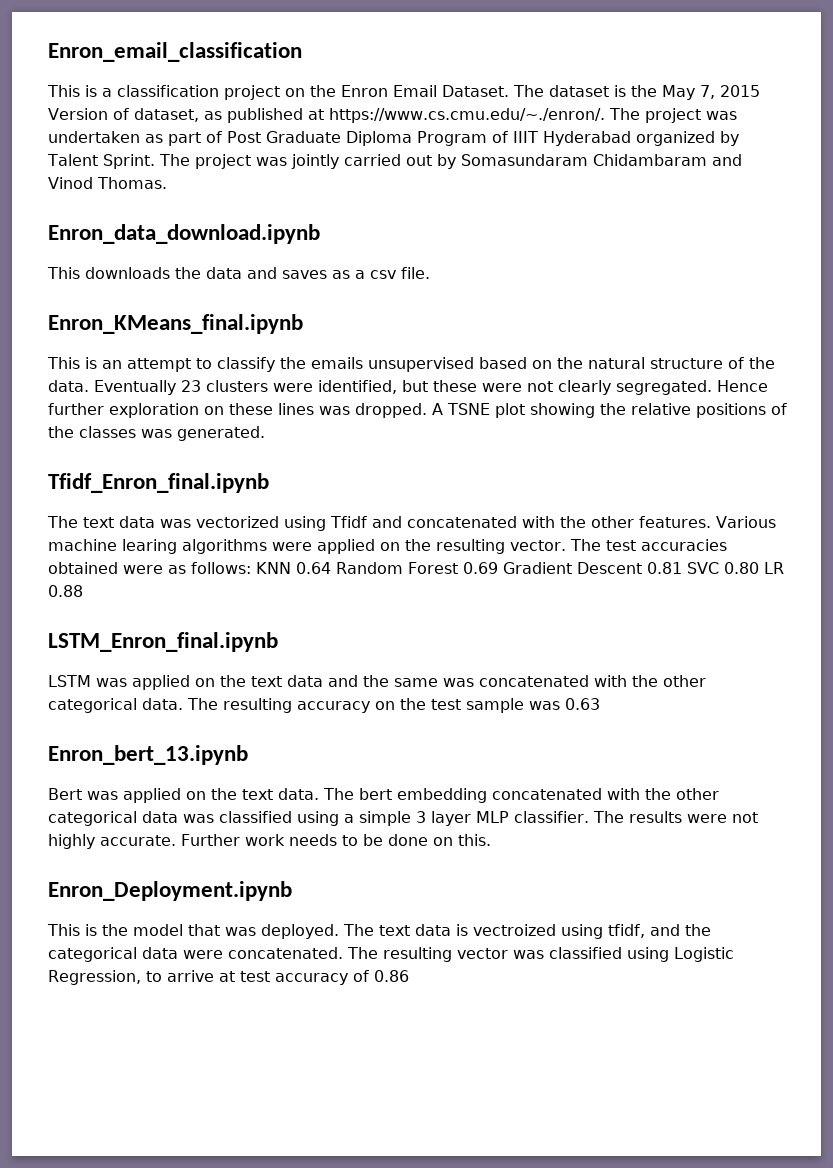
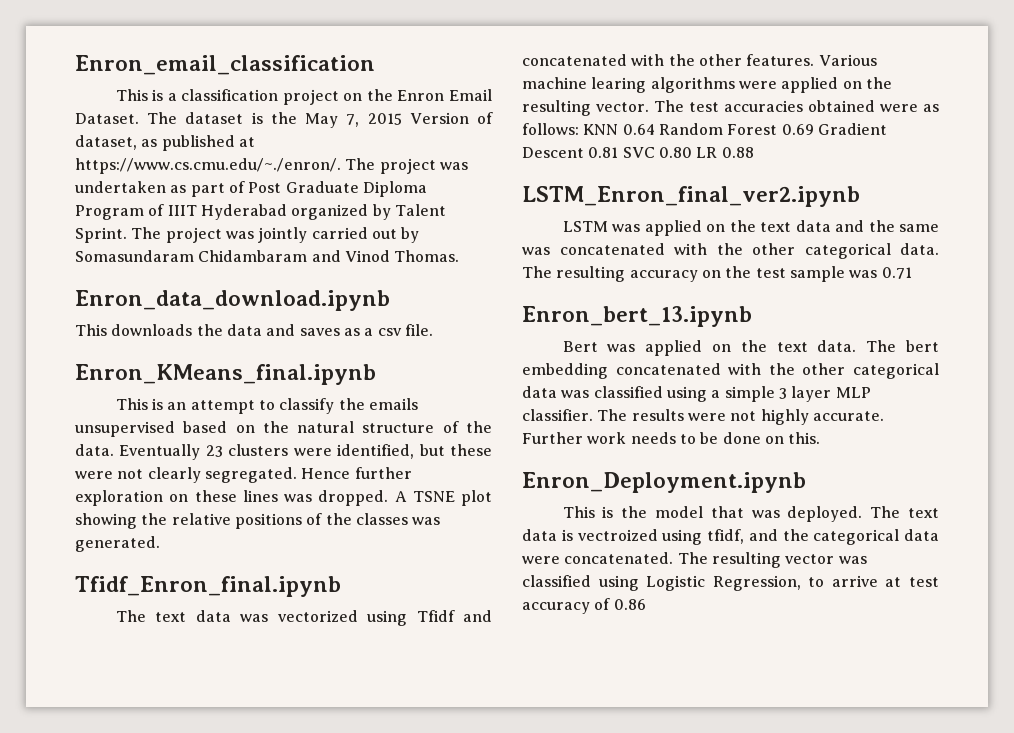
[48,632,278,652] LSTM_Enron_final.ipynb -> [522,186,860,207] LSTM_Enron_final_ver2.ipynb
[565,698,600,710] 0.63 -> [881,267,912,279] 0.71

